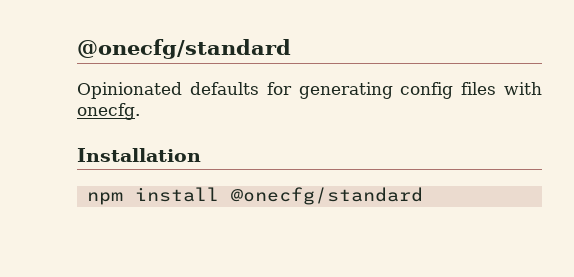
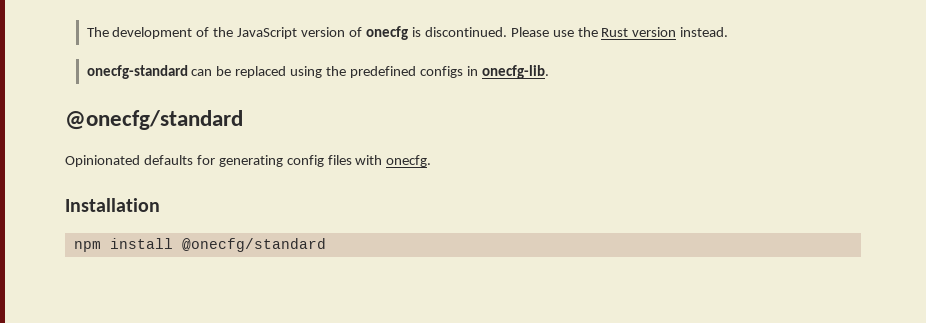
(77, 49) none -> [86,26,729,40] [86,65,549,79] The development of the JavaScript version of onecfg is discontinued. Please use the Rust version instead. // onecfg-standard can be replaced using the predefined configs in onecfg-lib. //

